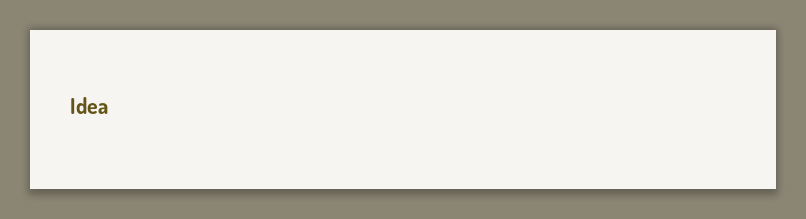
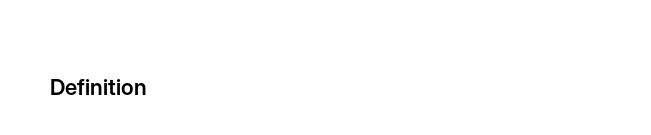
[70,97,108,114] Idea -> [50,79,147,95] Definition

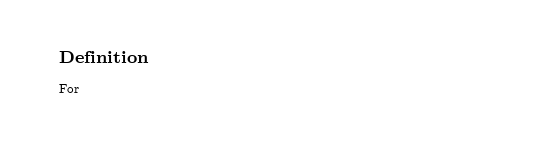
(147, 87) none -> [59,84,79,93] // For

